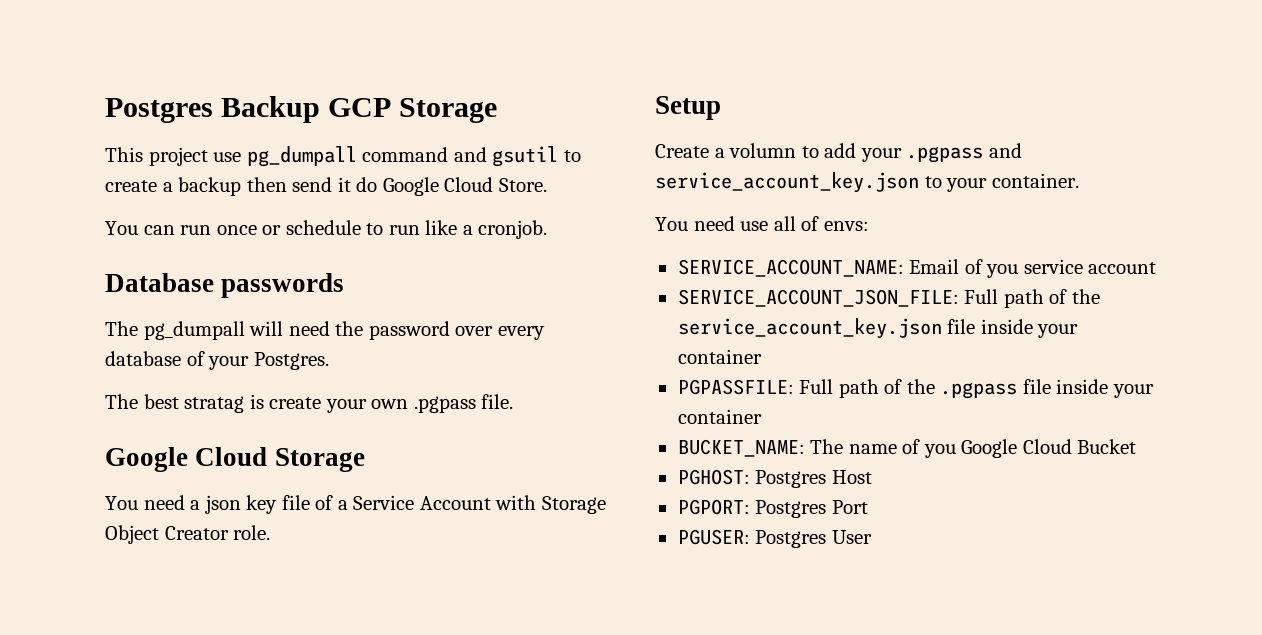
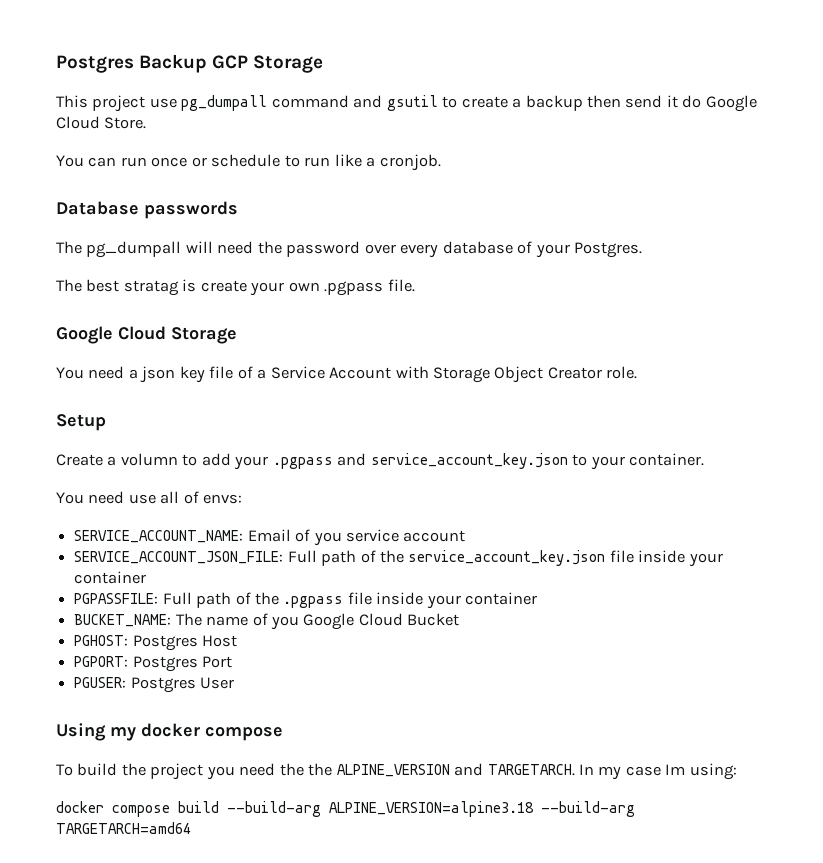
(872, 537) none -> [56,723,283,741] [56,763,737,780] [56,801,635,817] [56,822,191,834] // Using my docker compose // To build the project you need the the ALPINE_VERSION and TARGETARCH. In my case Im using: // docker compose build --build-arg ALPINE_VERSION=alpine3.18 --build-arg TARGETARCH=amd64

